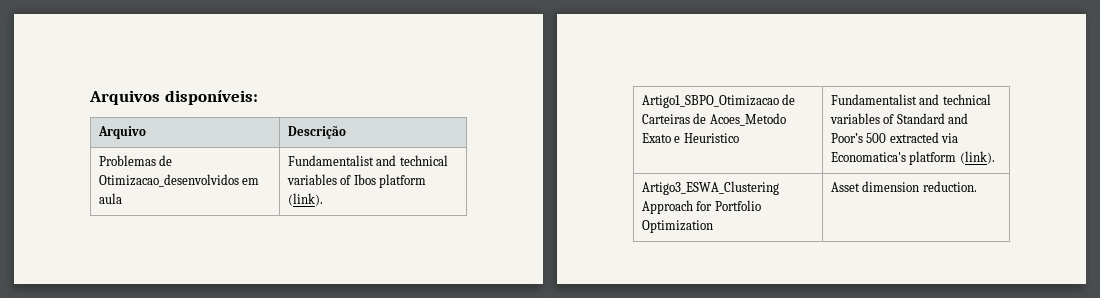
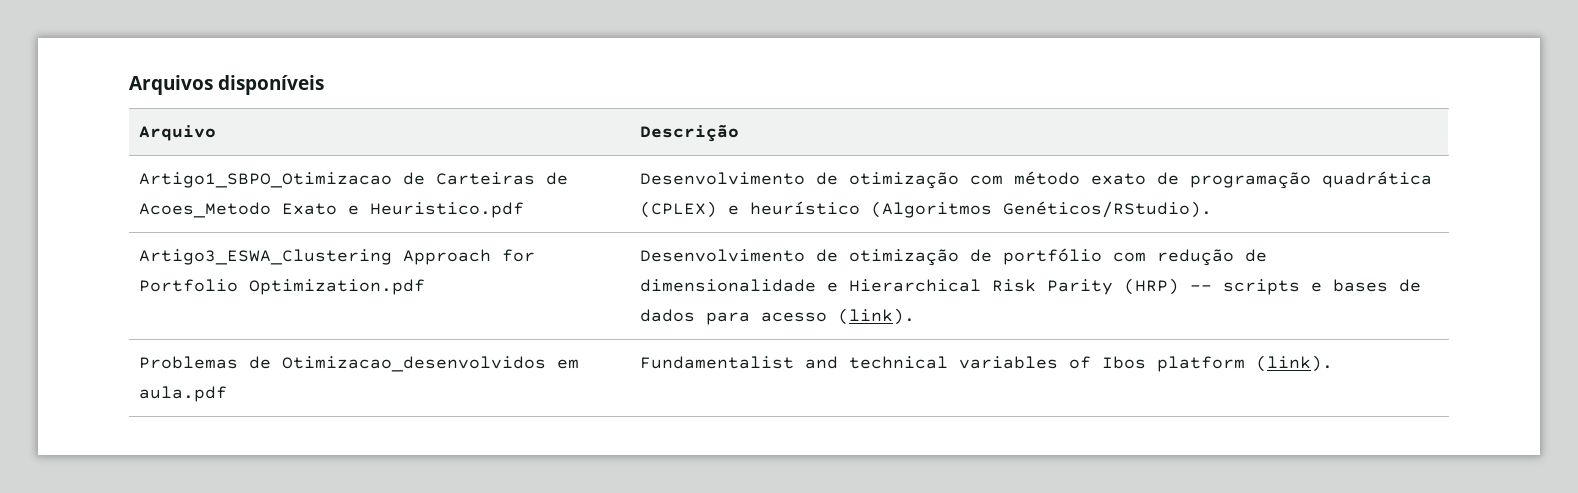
[164,90,258,105] disponíveis: -> [218,75,325,95] disponíveis
(346, 132) none -> [139,172,569,188] [139,202,525,218] [640,171,1433,189] [640,201,1213,218] [139,249,536,265] [139,279,426,295] [640,248,1268,266] [640,278,1422,295] [640,308,916,325] // Artigo1_SBPO_Otimizacao de Carteiras de Acoes_Metodo Exato e Heuristico.pdf | Desenvolvimento de otimização com método exato de programação quadrática (CPLEX) e heurístico (Algoritmos Genéticos/RStudio). // Artigo3_ESWA_Clustering Approach for Portfolio Optimization.pdf | Desenvolvimento de otimização de portfólio com redução de dimensionalidade e Hierarchical Risk Parity (HRP) -- scripts e bases de dados para acesso (link).
[98,193,122,204] aula -> [139,386,228,402] aula.pdf
[641,94,796,108] [641,113,786,126] [641,133,739,143] [830,94,991,105] [829,113,969,124] [830,132,959,143] [830,151,995,165] [641,181,779,195] [641,200,761,214] [641,220,713,233] [830,181,977,192] // Artigo1_SBPO_Otimizacao de Carteiras de Acoes_Metodo Exato e Heuristico | Fundamentalist and technical variables of Standard and Poor’s 500 extracted via Economatica's platform (link). // Artigo3_ESWA_Clustering Approach for Portfolio Optimization | Asset dimension reduction. -> (1334, 363) none

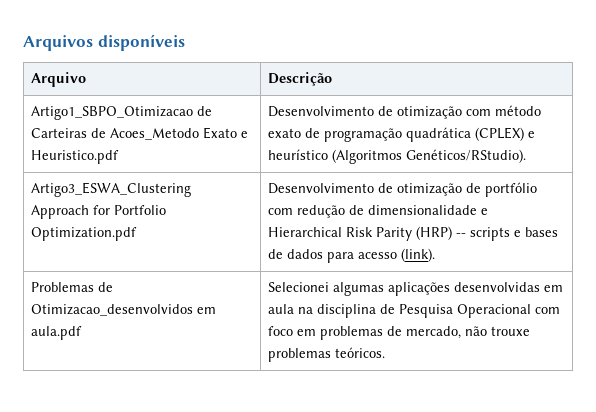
[640,355,1334,372] Fundamentalist and technical variables of Ibos platform (link). -> [268,282,564,296] [268,304,561,318] [268,326,531,340] [268,347,386,362] Selecionei algumas aplicações desenvolvidas em aula na disciplina de Pesquisa Operacional com foco em problemas de mercado, não trouxe problemas teóricos.

